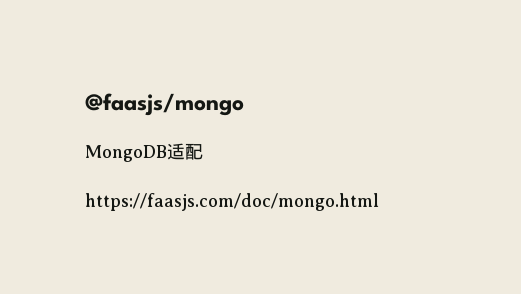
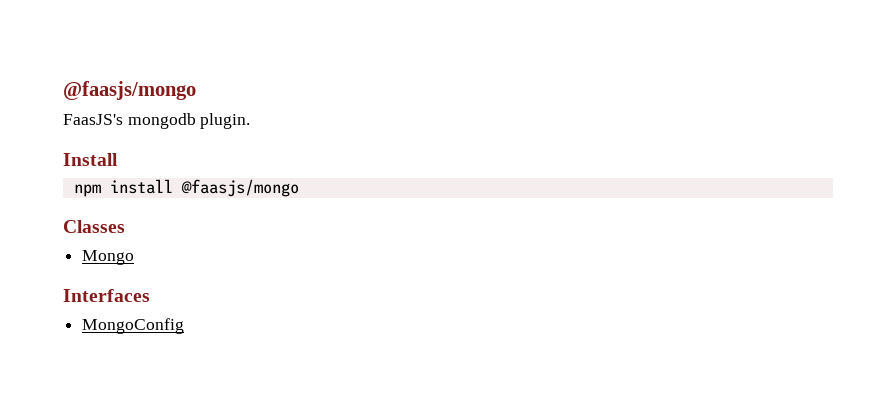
[85,93,244,116] [85,143,203,162] [85,193,379,211] @faasjs/mongo // MongoDB适配 // https://faasjs.com/doc/mongo.html -> [63,81,196,100] [63,113,251,129] [63,153,118,166] [73,179,299,197] [63,220,125,233] [82,250,135,265] [63,289,150,302] [82,318,185,334] @faasjs/mongo // FaasJS's mongodb plugin. // Install // npm install @faasjs/mongo // Classes // Mongo // Interfaces // MongoConfig

